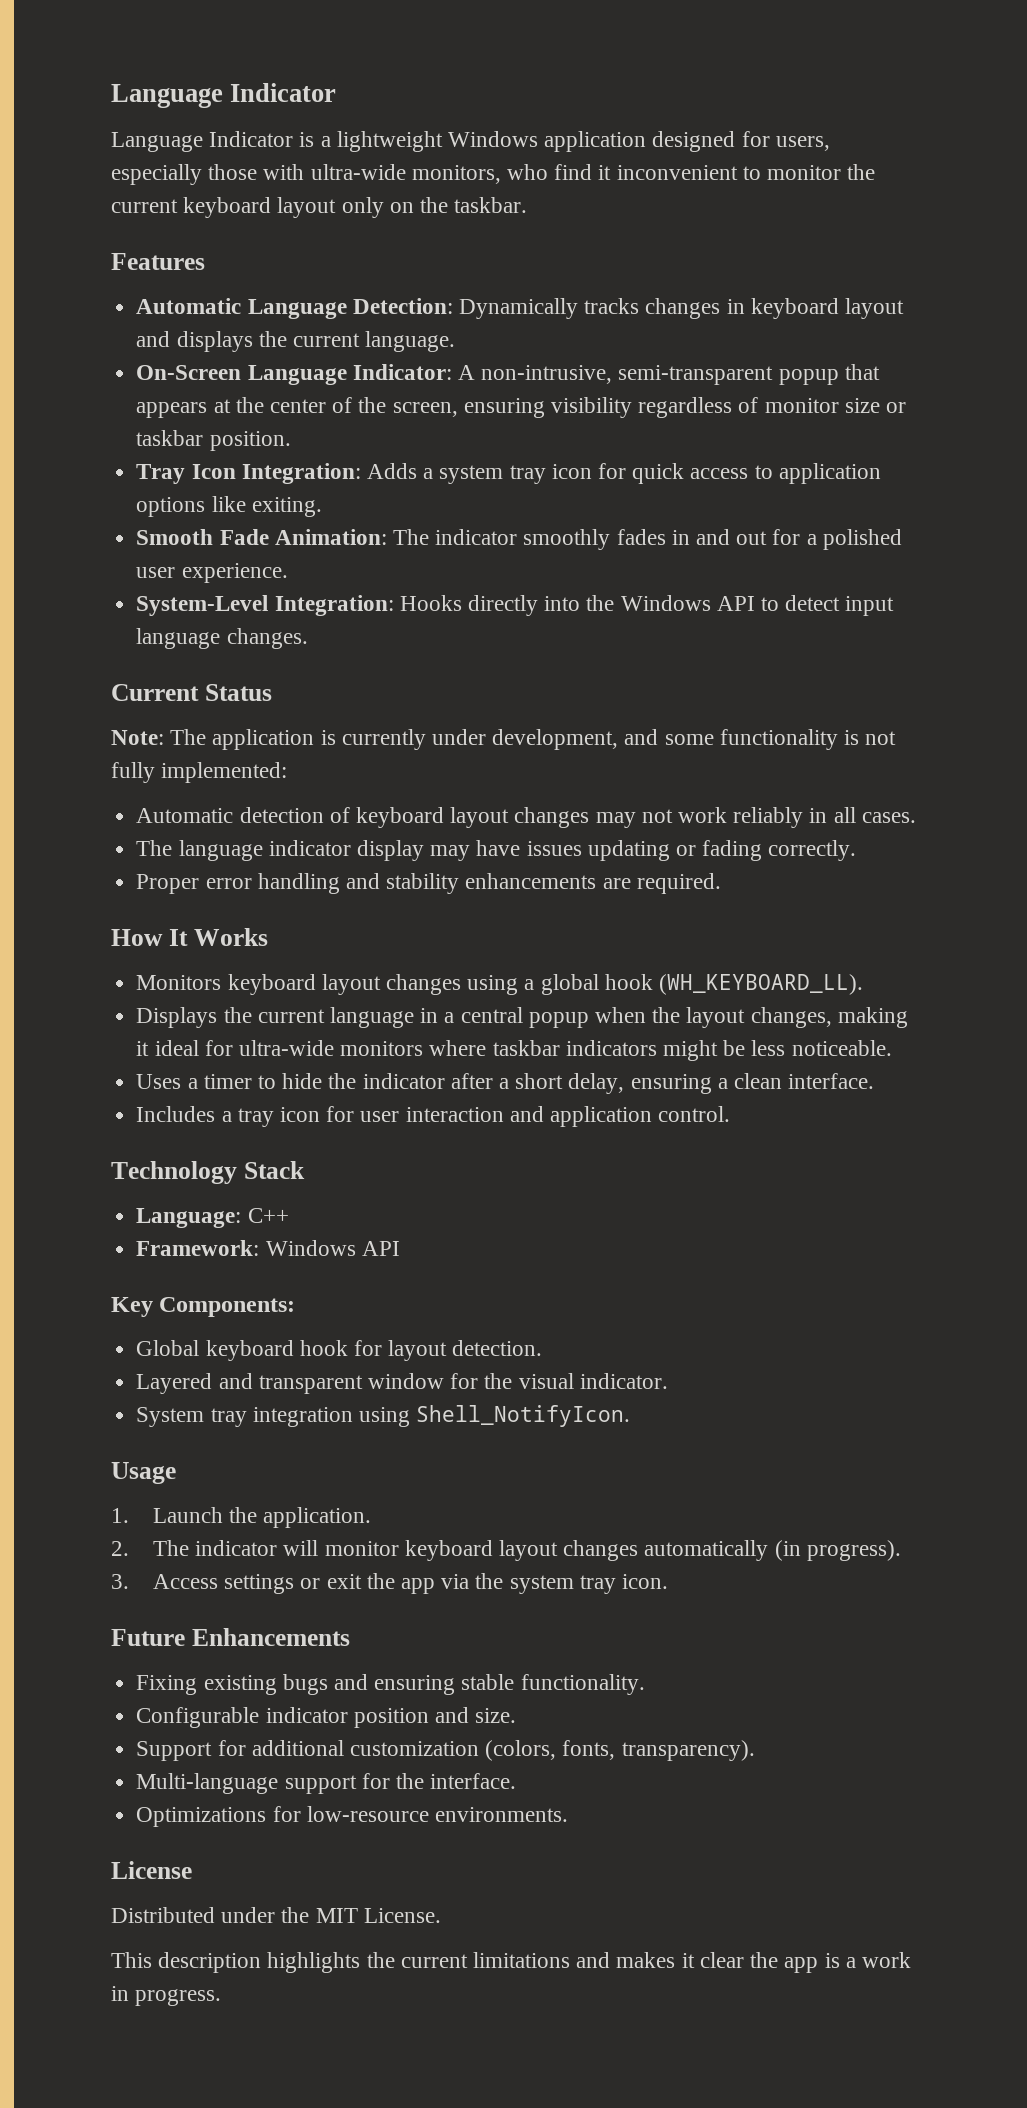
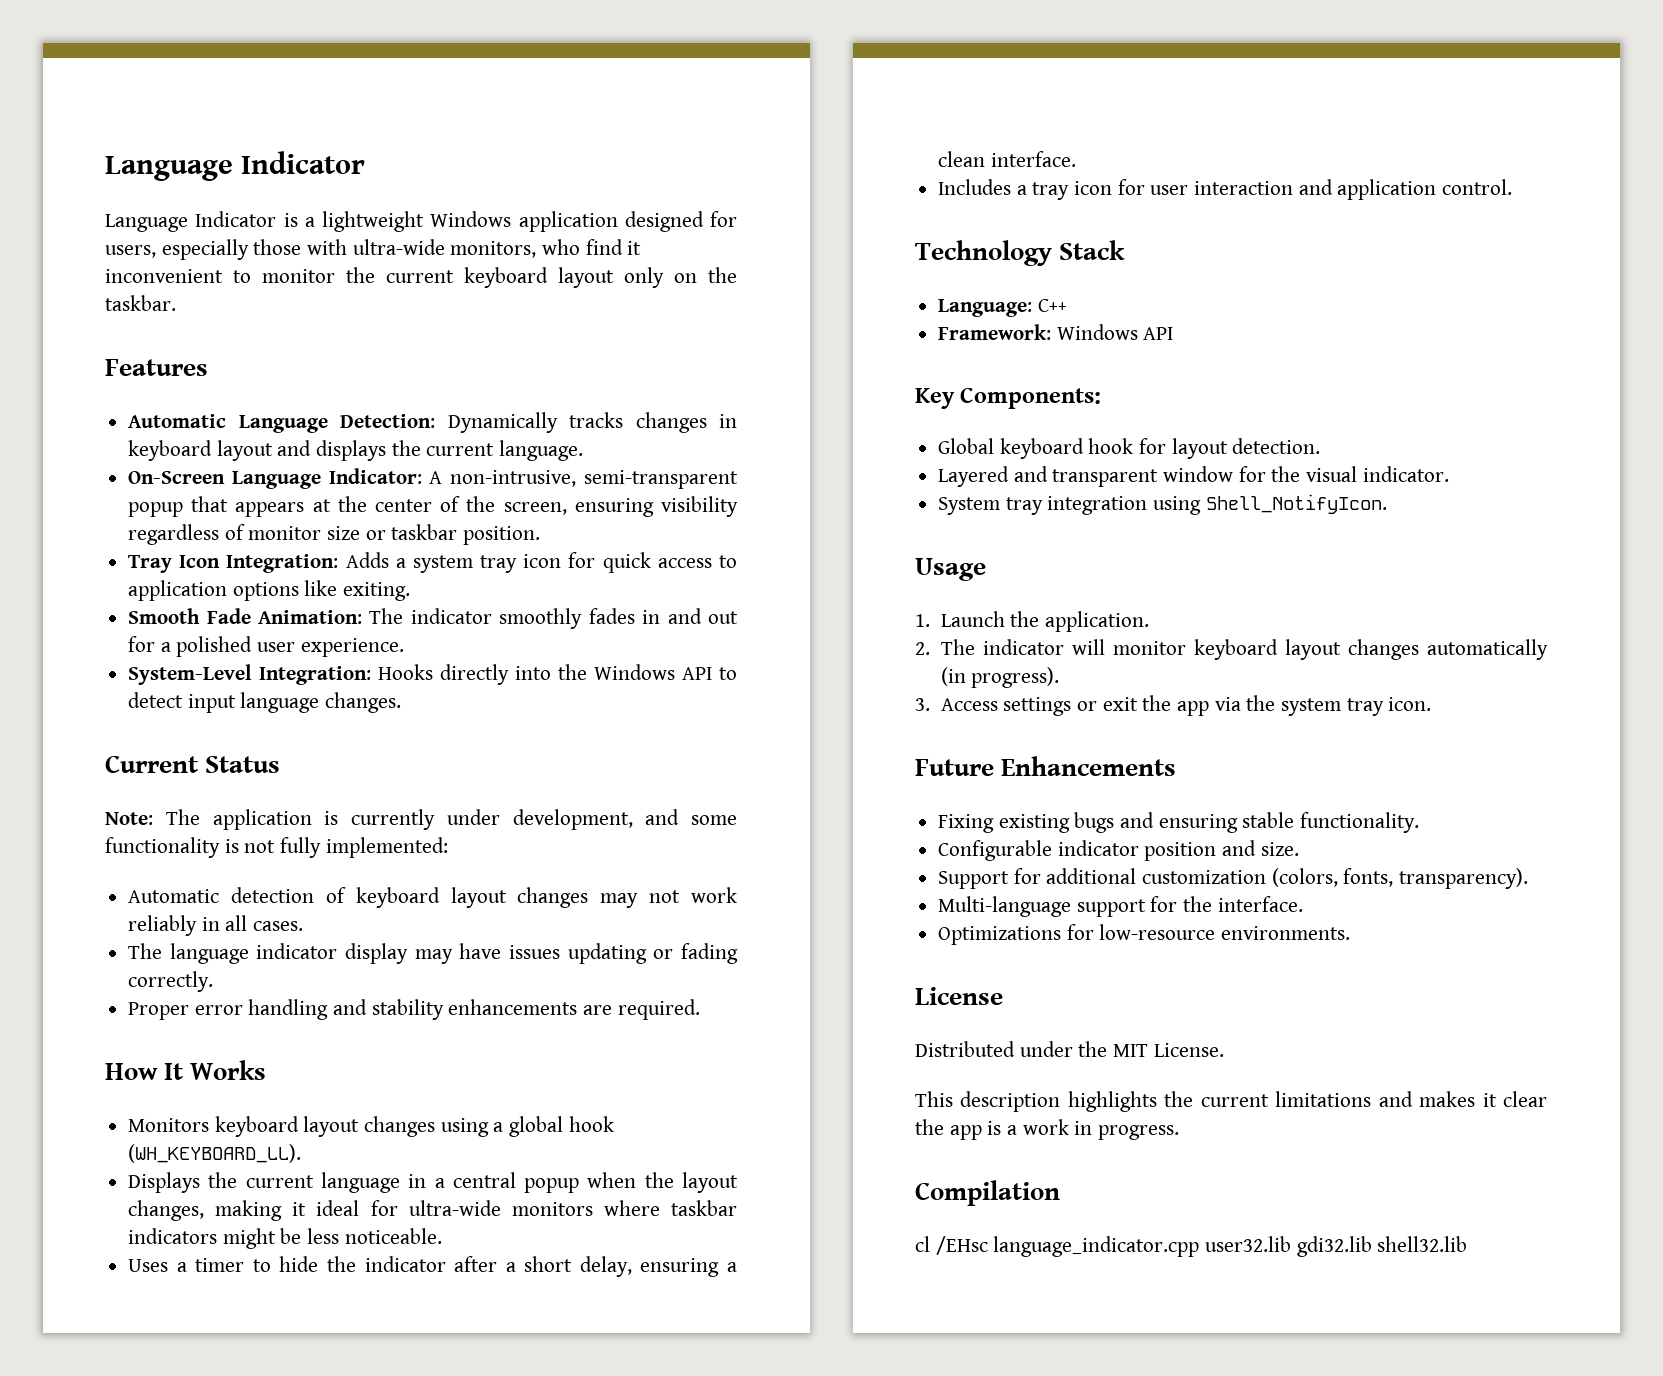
(222, 1997) none -> [915,1180,1060,1206] [915,1236,1468,1257] // Compilation // cl /EHsc language_indicator.cpp user32.lib gdi32.lib shell32.lib

